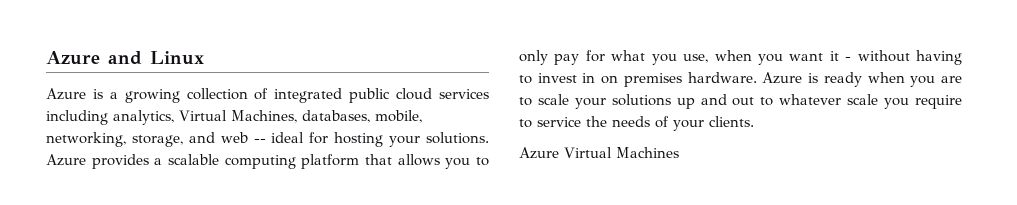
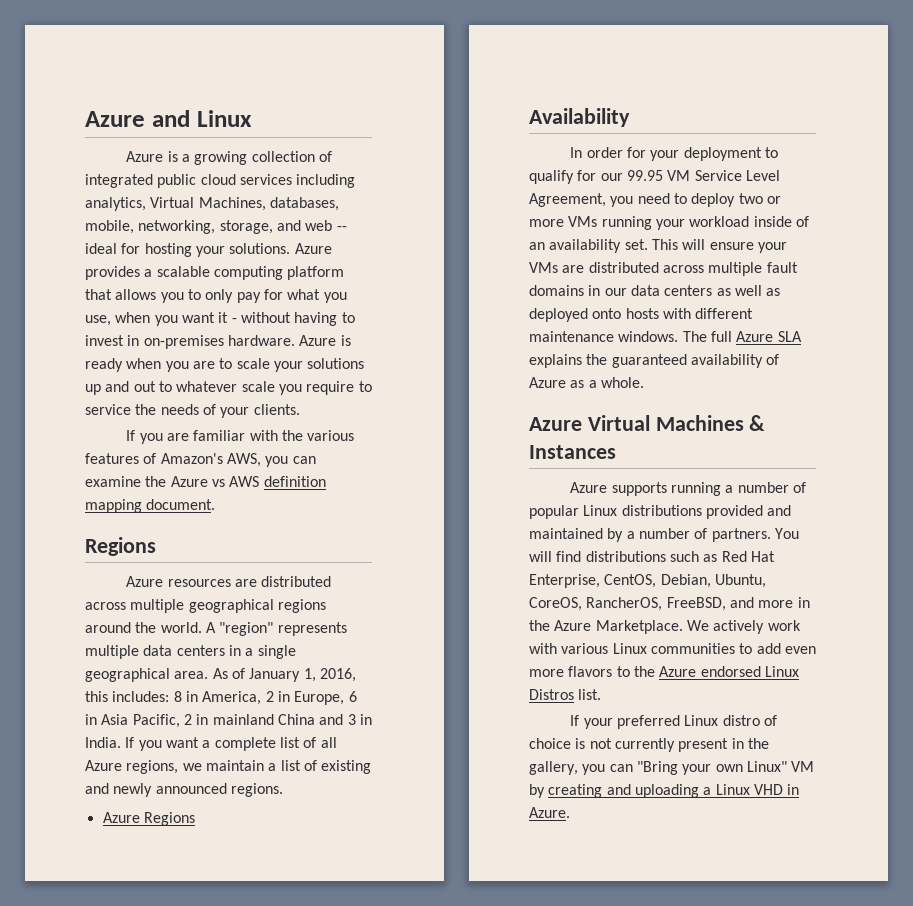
[601,73,682,87] on premises -> [143,335,224,349] on-premises
[519,147,679,159] Azure Virtual Machines -> [126,430,355,444] [85,453,316,467] [85,476,326,487] [85,499,216,513] [85,537,156,556] [126,576,332,587] [85,599,326,613] [85,622,347,636] [85,645,296,659] [85,668,356,682] [85,691,357,705] [85,714,372,728] [85,737,337,751] [85,760,372,774] [85,783,283,797] [102,812,195,826] [529,108,630,127] [570,147,778,161] [529,170,780,184] [529,193,781,207] [529,216,809,230] [529,239,787,253] [529,262,798,276] [529,285,781,296] [529,308,754,322] [529,331,802,342] [529,354,780,368] [529,377,644,388] [529,415,766,431] [529,445,616,459] [570,482,806,496] [529,505,792,519] [529,528,799,542] [529,551,775,562] [529,574,766,588] [529,597,810,611] [529,620,801,634] [529,643,816,654] [529,666,799,677] [529,689,602,700] [570,715,777,729] [529,738,769,752] [529,761,815,775] [529,784,800,798] [529,807,570,818] If you are familiar with the various features of Amazon's AWS, you can examine the Azure vs AWS definition mapping document. // Regions // Azure resources are distributed across multiple geographical regions around the world. A "region" represents multiple data centers in a single geographical area. As of January 1, 2016, this includes: 8 in America, 2 in Europe, 6 in Asia Pacific, 2 in mainland China and 3 in India. If you want a complete list of all Azure regions, we maintain a list of existing and newly announced regions. // Azure Regions // Availability // In order for your deployment to qualify for our 99.95 VM Service Level Agreement, you need to deploy two or more VMs running your workload inside of an availability set. This will ensure your VMs are distributed across multiple fault domains in our data centers as well as deployed onto hosts with different maintenance windows. The full Azure SLA explains the guaranteed availability of Azure as a whole. // Azure Virtual Machines & Instances // Azure supports running a number of popular Linux distributions provided and maintained by a number of partners. You will find distributions such as Red Hat Enterprise, CentOS, Debian, Ubuntu, CoreOS, RancherOS, FreeBSD, and more in the Azure Marketplace. We actively work with various Linux communities to add even more flavors to the Azure endorsed Linux Distros list. // If your preferred Linux distro of choice is not currently present in the gallery, you can "Bring your own Linux" VM by creating and uploading a Linux VHD in Azure.

